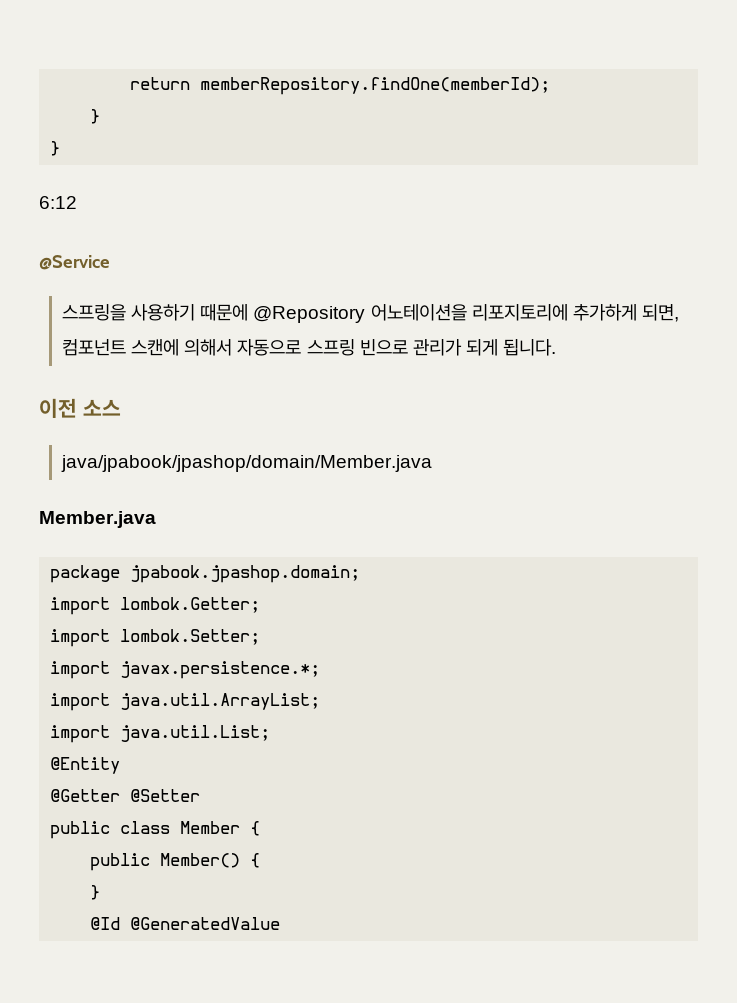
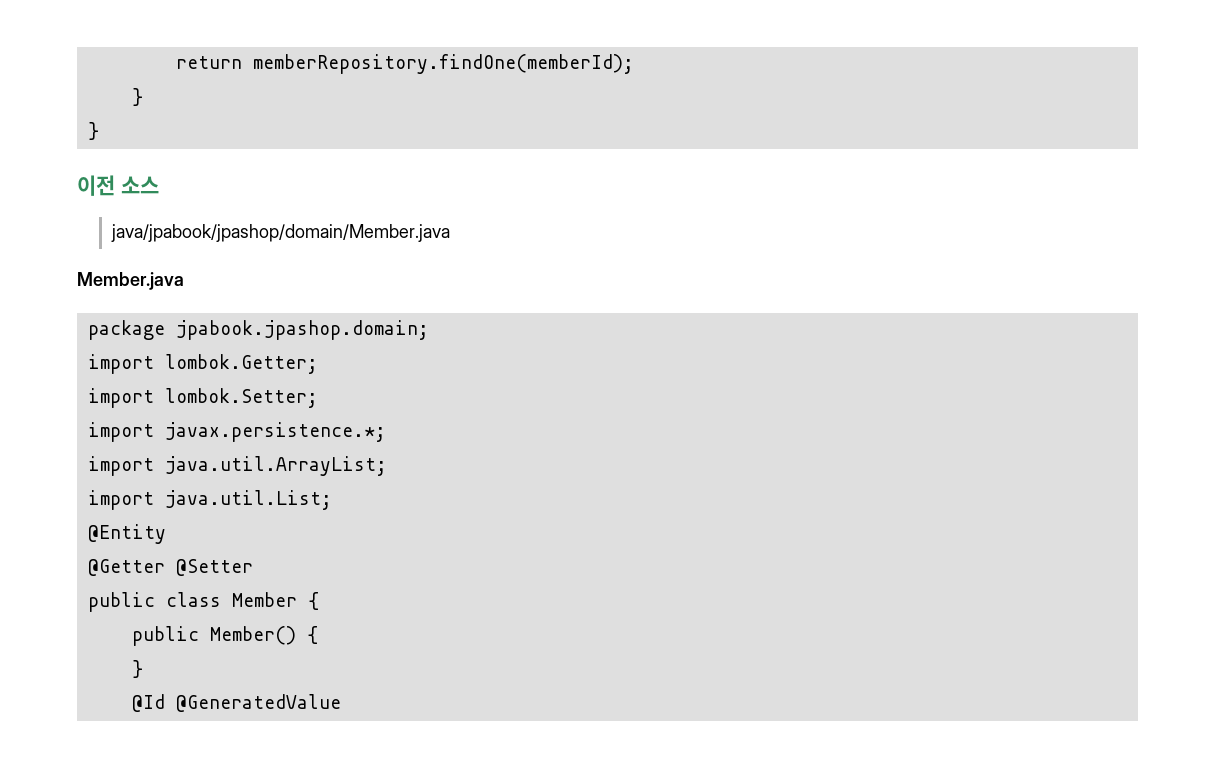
[39,196,77,209] [39,255,110,270] [61,304,679,323] [61,339,557,356] // 6:12 // @Service // 스프링을 사용하기 때문에 @Repository 어노테이션을 리포지토리에 추가하게 되면, 컴포넌트 스캔에 의해서 자동으로 스프링 빈으로 관리가 되게 됩니다. -> (99, 131) none

